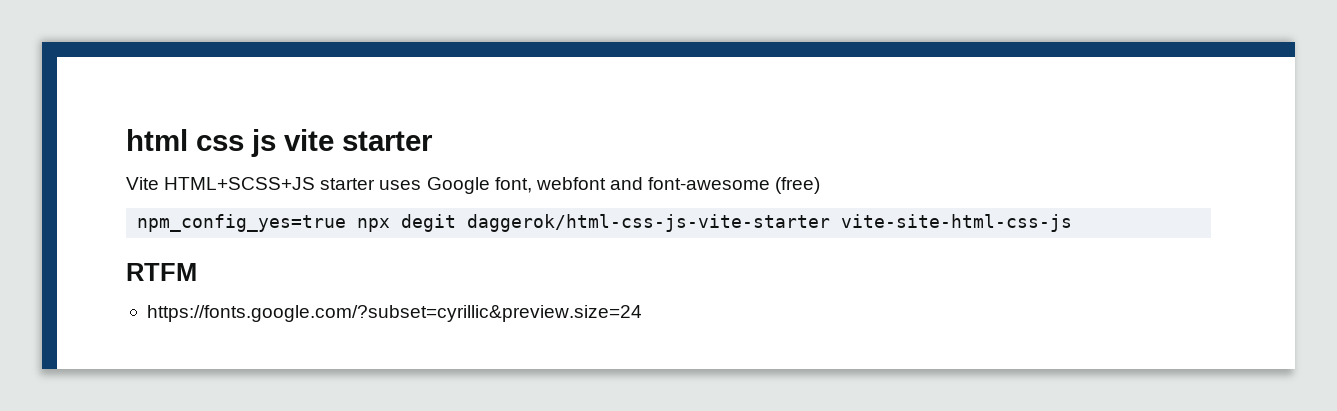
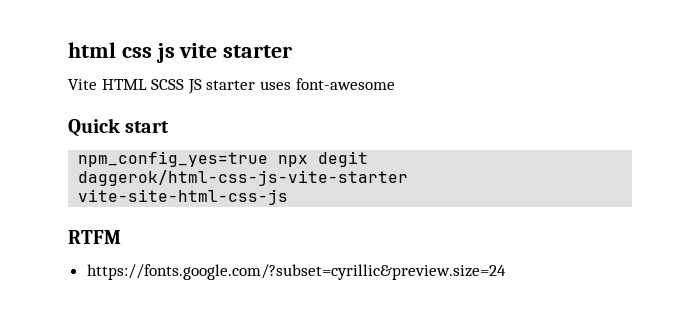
[164,177,643,194] HTML+SCSS+JS starter uses Google font, webfont and -> [101,79,291,94] HTML SCSS JS starter uses
[775,177,821,194] (free) -> [68,118,170,137] // Quick start

